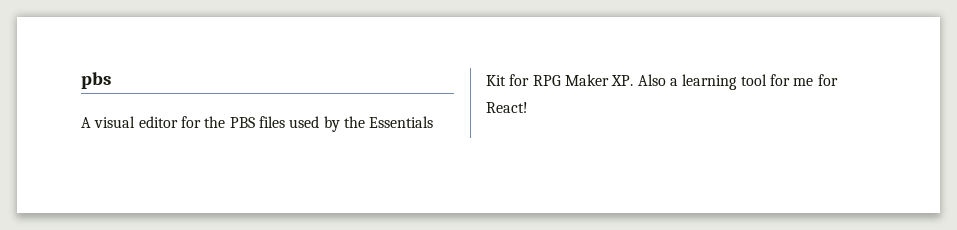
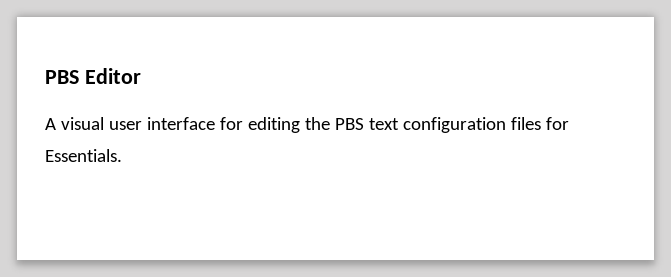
[81,72,111,89] pbs -> [45,68,141,84] PBS Editor
[138,116,434,132] [486,74,838,90] [486,102,528,113] editor for the PBS files used by the Essentials Kit for RPG Maker XP. Also a learning tool for me for React! -> [108,117,569,133] [45,149,122,162] user interface for editing the PBS text configuration files for Essentials.

